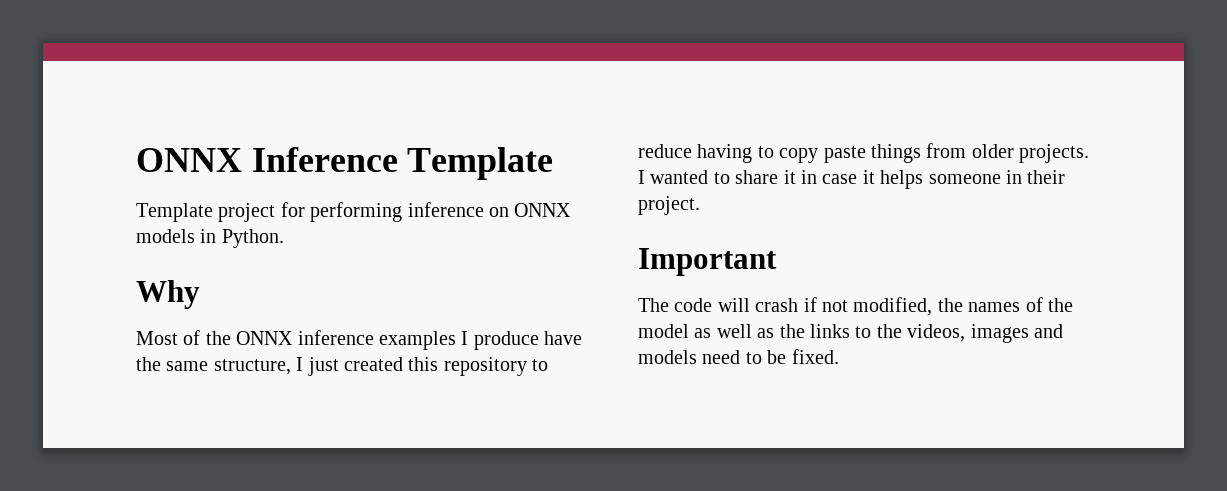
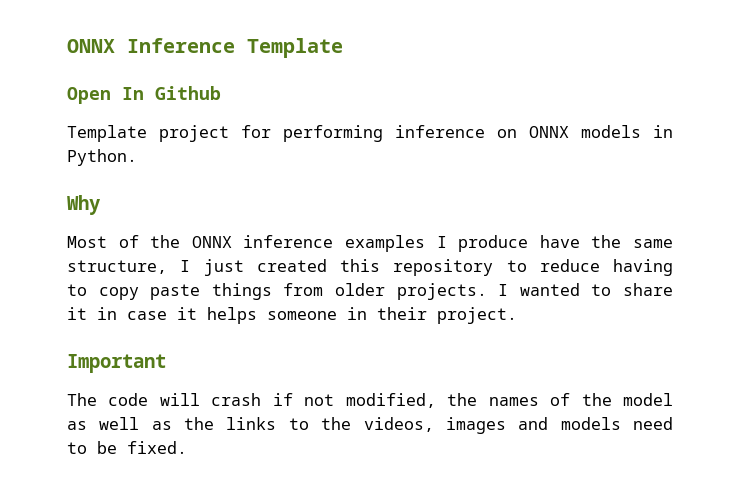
(554, 163) none -> [67,86,221,104] // Open In Github

